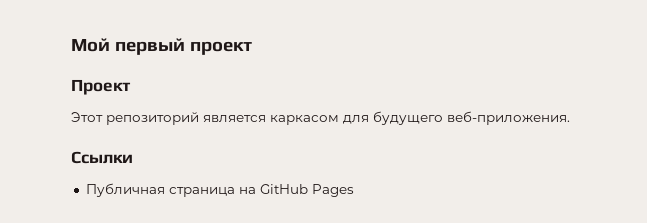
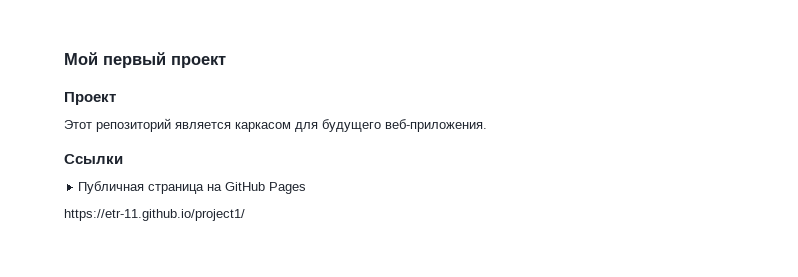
(354, 190) none -> [64,209,245,221] // https://etr-11.github.io/project1/

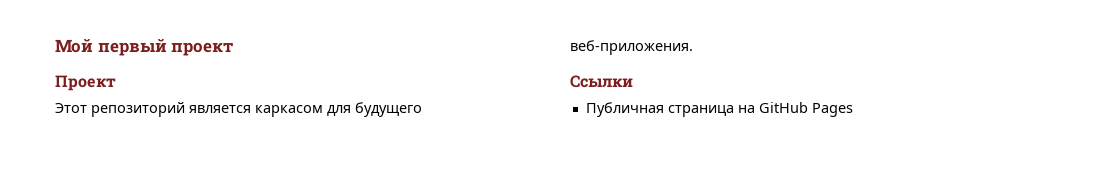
[64,209,245,221] // https://etr-11.github.io/project1/ -> (853, 110) none

